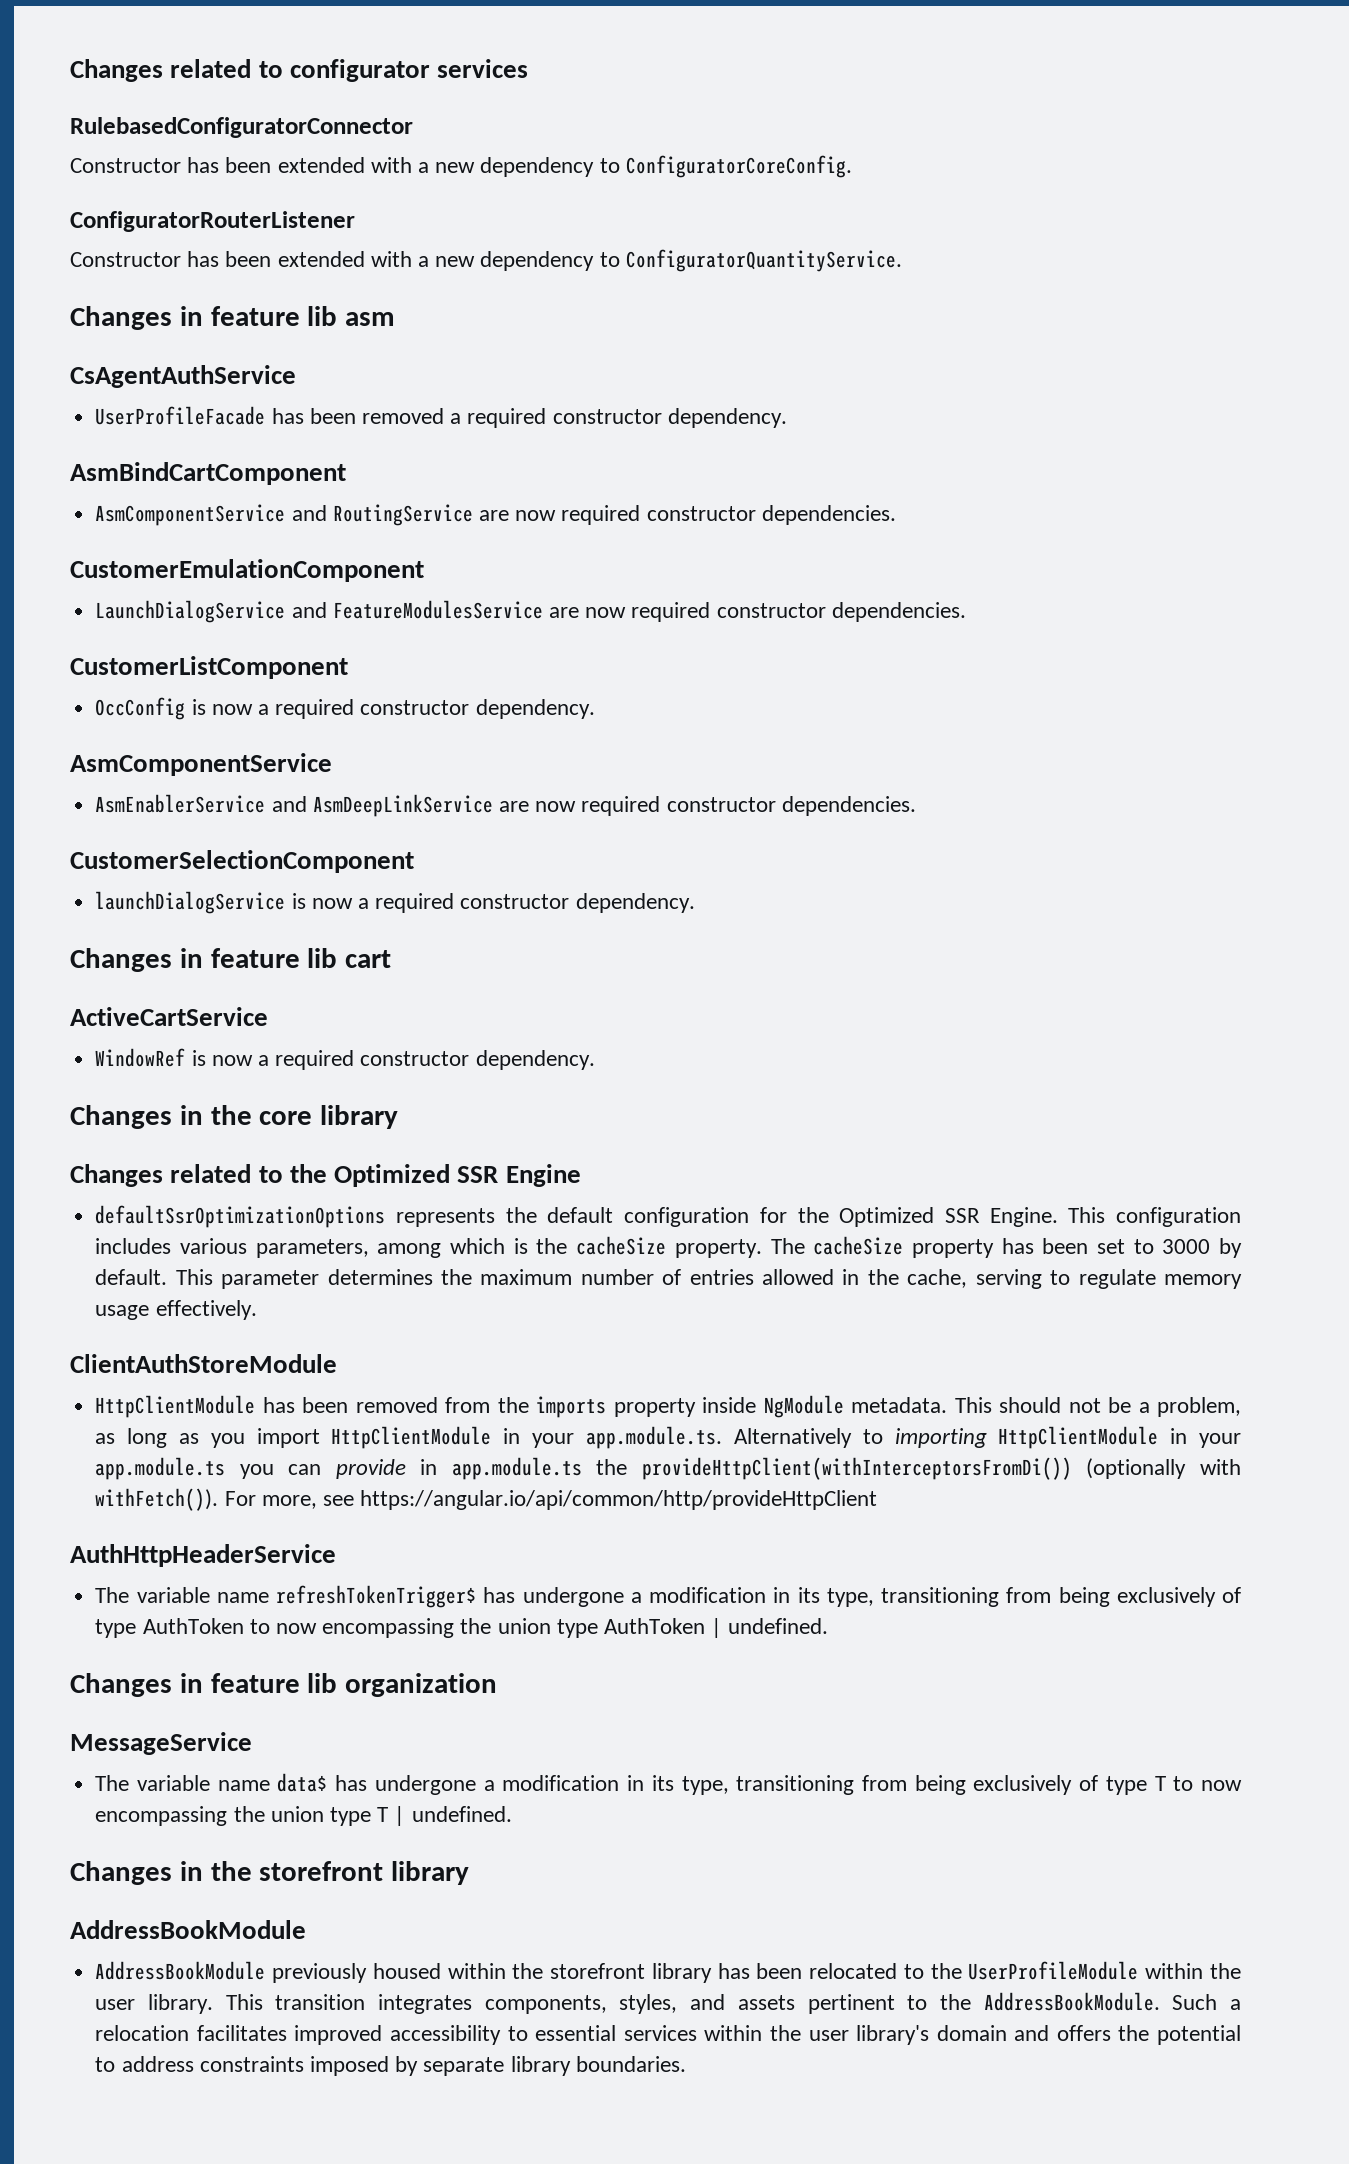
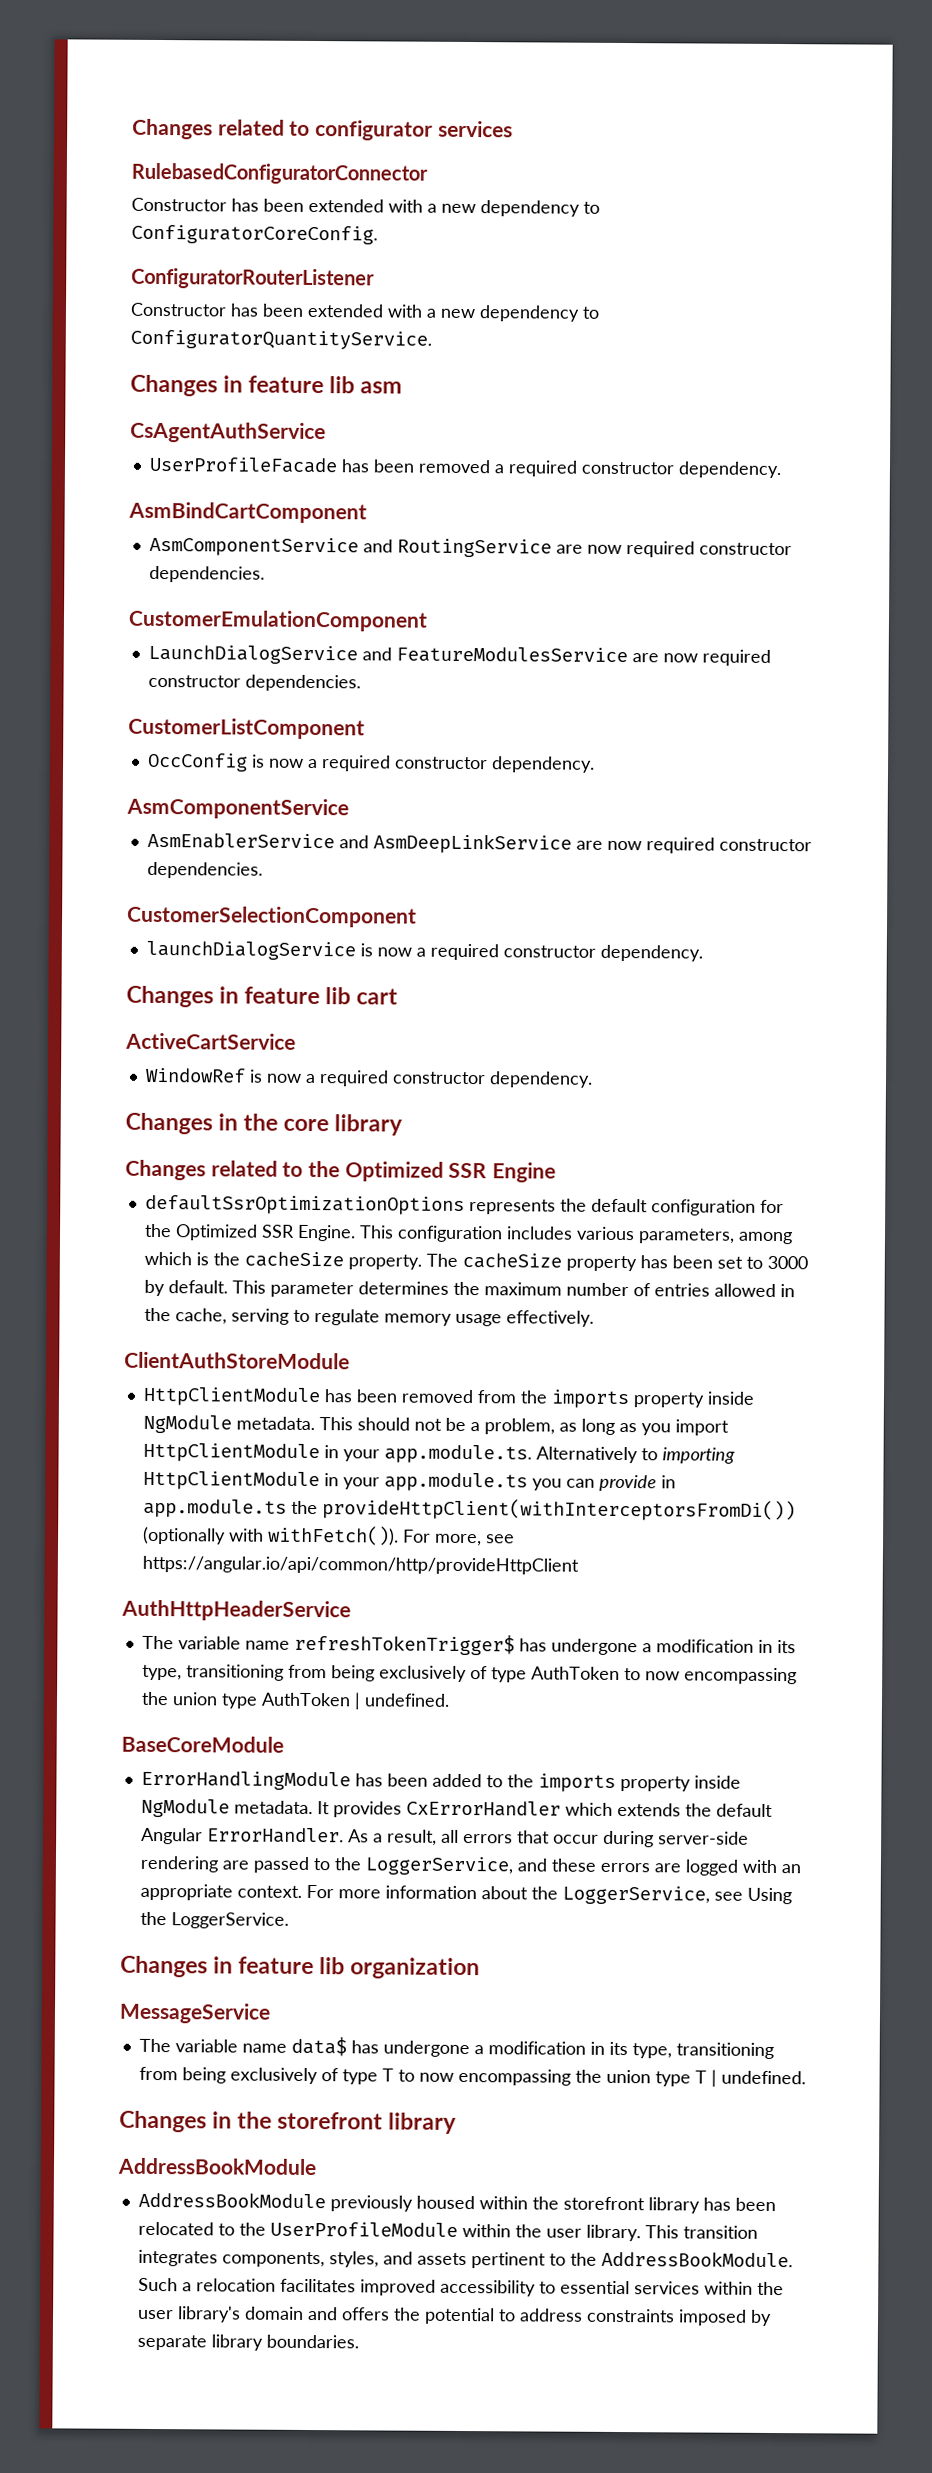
(829, 1626) none -> [121,1735,284,1753] [140,1770,741,1792] [140,1798,773,1818] [140,1827,749,1848] [139,1855,801,1876] [139,1883,792,1905] [139,1911,289,1929] // BaseCoreModule // ErrorHandlingModule has been added to the imports property inside NgModule metadata. It provides CxErrorHandler which extends the default Angular ErrorHandler. As a result, all errors that occur during server-side rendering are passed to the LoggerService, and these errors are logged with an appropriate context. For more information about the LoggerService, see Using the LoggerService.

